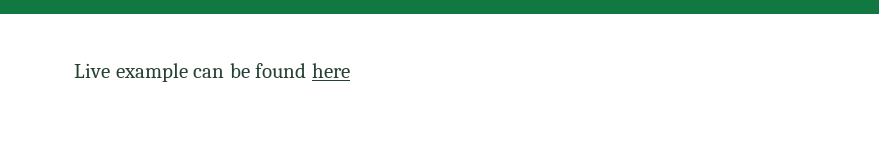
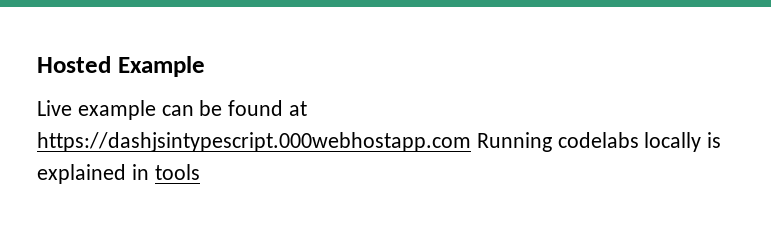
(74, 70) none -> [37,56,205,77] Hosted Example //
[311,63,350,78] here -> [289,101,308,116] [37,132,722,152] [37,164,200,184] at https://dashjsintypescript.000webhostapp.com Running codelabs locally is explained in tools

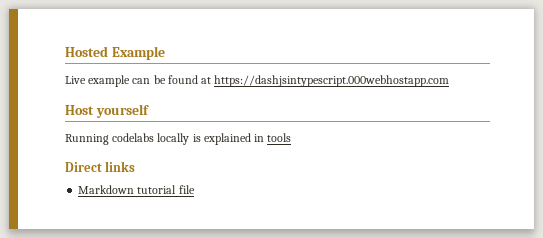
(471, 142) none -> [65,104,149,118] // Host yourself //
(200, 172) none -> [65,161,136,172] [78,185,195,194] // Direct links // Markdown tutorial file

